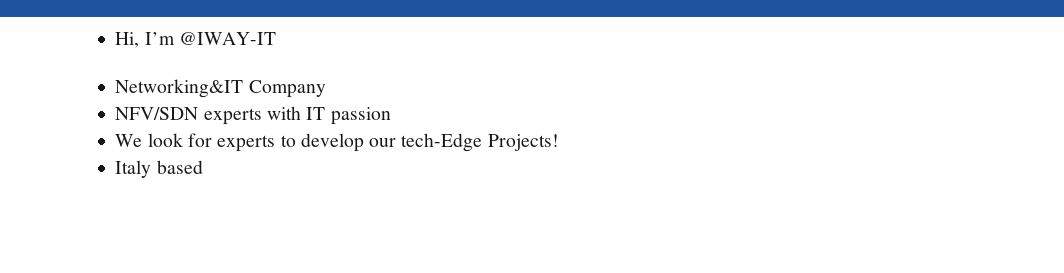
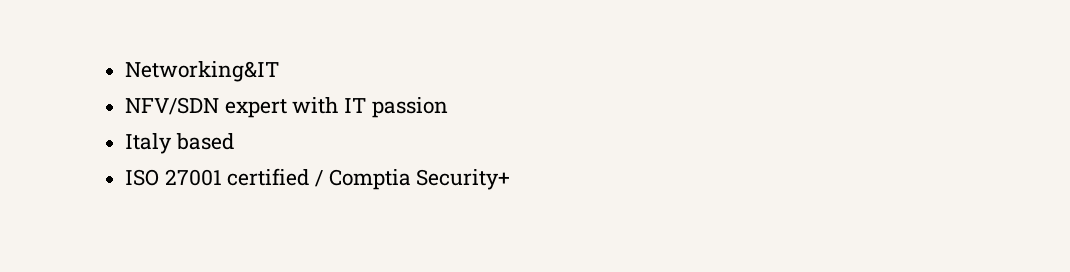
[115,32,276,48] Hi, I’m @IWAY-IT // -> (125, 71) none
[248,80,326,98] Company -> (280, 71) none
[203,108,262,125] experts -> [224,99,287,118] expert
[115,133,559,152] [115,160,203,178] We look for experts to develop our tech-Edge Projects! // Italy based -> [125,133,234,154] [125,168,511,190] Italy based // ISO 27001 certified / Comptia Security+

